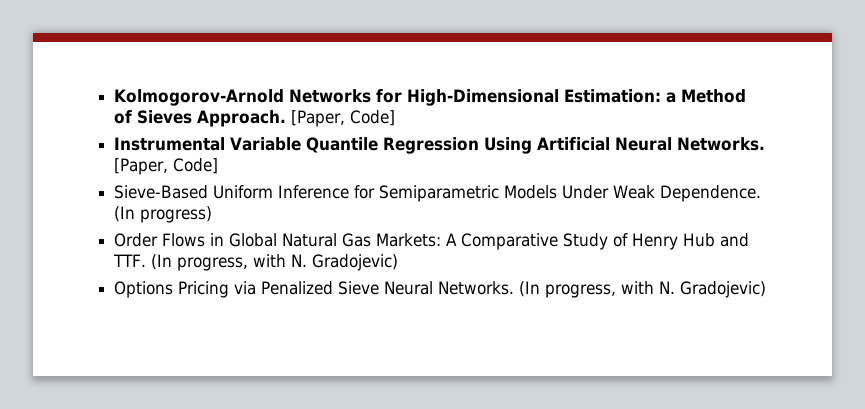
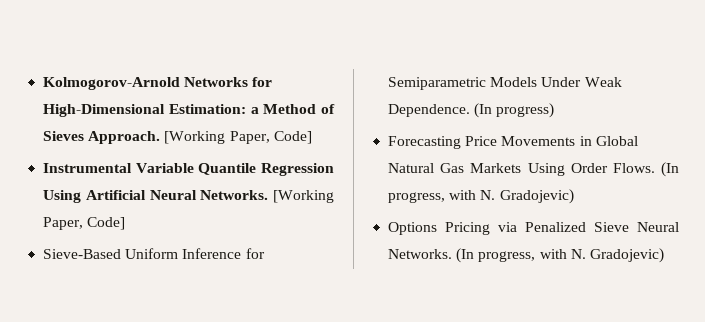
[291,110,346,127] [Paper, -> [164,131,270,144] [Working Paper,
[114,158,169,175] [Paper, -> [272,190,334,203] [43,217,84,230] [Working Paper,
[114,233,206,247] Order Flows -> [388,136,576,149] Forecasting Price Movements
[376,233,750,250] [113,254,147,267] Markets: A Comparative Study of Henry Hub and TTF. -> [470,163,655,176] Markets Using Order Flows.

